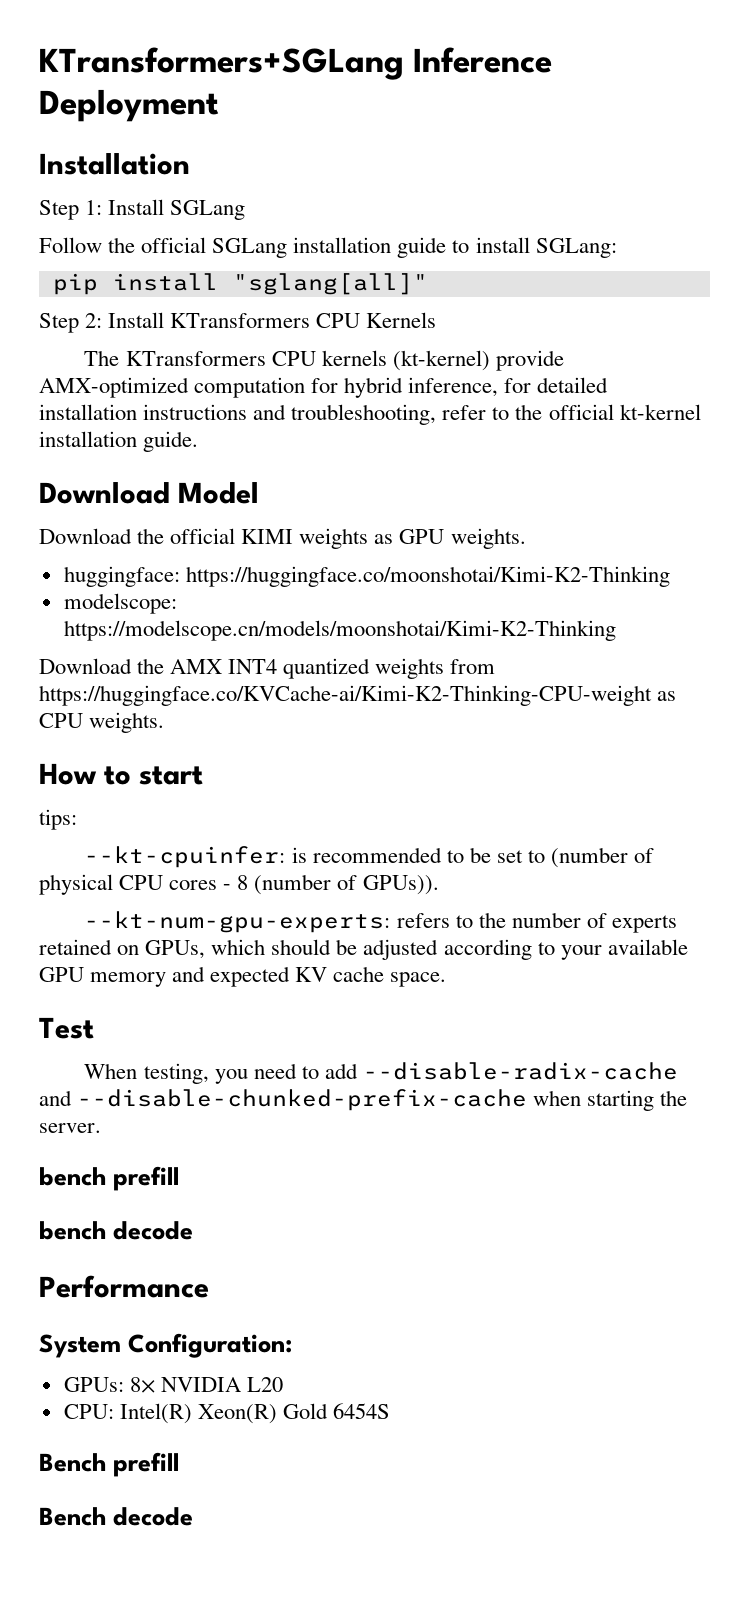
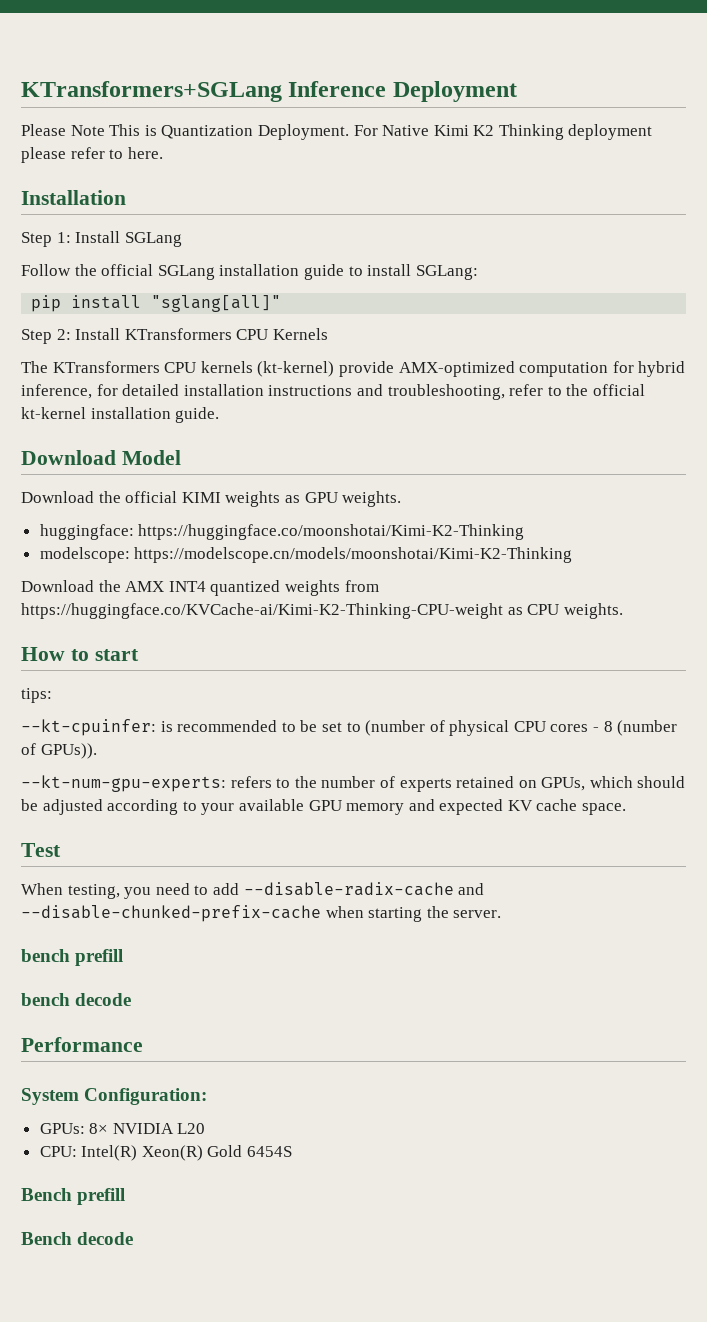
(219, 105) none -> [21,124,653,140] [21,147,163,163] // Please Note This is Quantization Deployment. For Native Kimi K2 Thinking deployment please refer to here.

